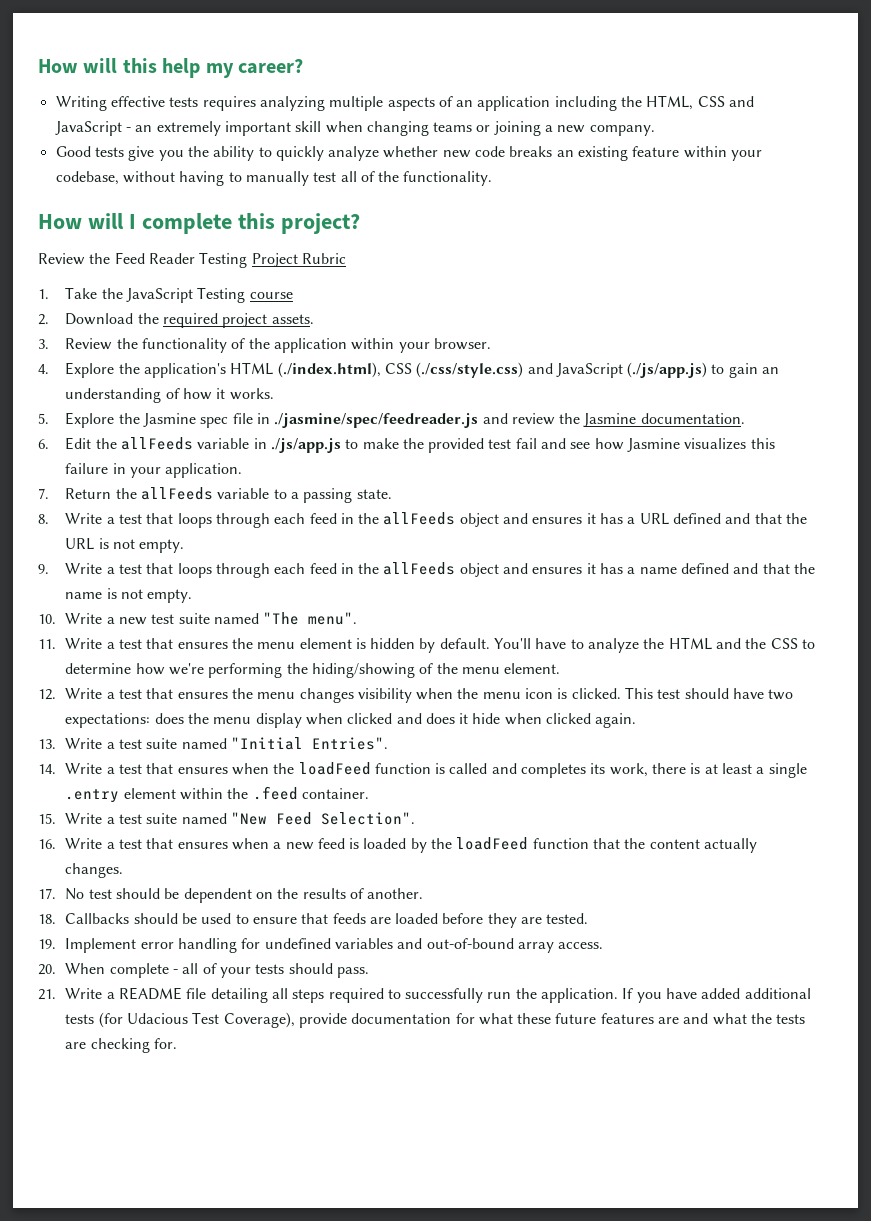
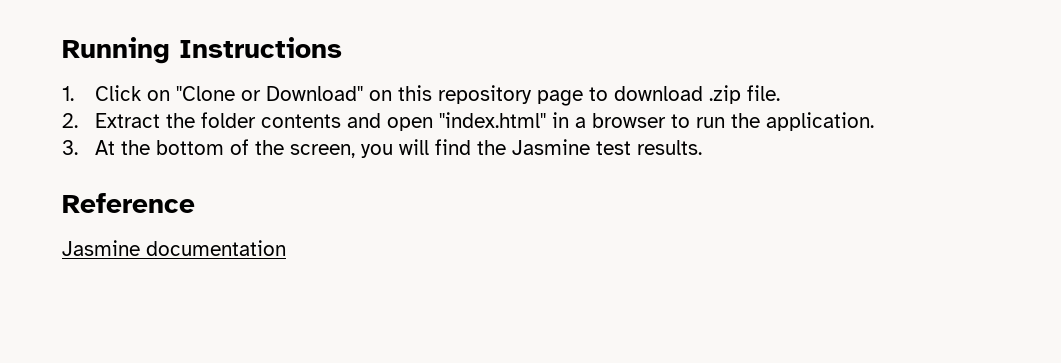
[38,58,303,78] [55,95,755,111] [54,121,655,136] [55,146,763,161] [55,171,493,186] [38,213,360,234] [38,252,346,268] [38,287,293,303] [38,313,314,328] [38,338,491,353] [38,362,780,378] [65,388,274,403] [38,412,745,428] [38,437,775,453] [65,463,243,478] [38,487,392,503] [38,512,808,528] [65,538,185,553] [38,562,816,578] [65,588,193,603] [38,612,358,625] [38,637,816,653] [65,663,561,678] [38,687,794,703] [65,713,637,728] [38,737,388,750] [38,762,807,778] [65,786,369,803] [38,812,415,825] [38,837,758,853] [65,863,124,878] [38,888,424,903] [38,913,589,928] [38,938,604,953] [38,963,369,978] [38,987,811,1003] [65,1012,806,1028] [65,1038,177,1053] How will this help my career? // Writing effective tests requires analyzing multiple aspects of an application including the HTML, CSS and JavaScript - an extremely important skill when changing teams or joining a new company. // Good tests give you the ability to quickly analyze whether new code breaks an existing feature within your codebase, without having to manually test all of the functionality. // How will I complete this project? // Review the Feed Reader Testing Project Rubric // 1. Take the JavaScript Testing course // 2. Download the required project assets. // 3. Review the functionality of the application within your browser. // 4. Explore the application's HTML (./index.html), CSS (./css/style.css) and JavaScript (./js/app.js) to gain an understanding of how it works. // 5. Explore the Jasmine spec file in ./jasmine/spec/feedreader.js and review the Jasmine documentation. // 6. Edit the allFeeds variable in ./js/app.js to make the provided test fail and see how Jasmine visualizes this failure in your application. // 7. Return the allFeeds variable to a passing state. // 8. Write a test that loops through each feed in the allFeeds object and ensures it has a URL defined and that the URL is not empty. // 9. Write a test that loops through each feed in the allFeeds object and ensures it has a name defined and that the name is not empty. // 10. Write a new test suite named "The menu". // 11. Write a test that ensures the menu element is hidden by default. You'll have to analyze the HTML and the CSS to determine how we're performing the hiding/showing of the menu element. // 12. Write a test that ensures the menu changes visibility when the menu icon is clicked. This test should have two expectations: does the menu display when clicked and does it hide when clicked again. // 13. Write a test suite named "Initial Entries". // 14. Write a test that ensures when the loadFeed function is called and completes its work, there is at least a single .entry element within the .feed container. // 15. Write a test suite named "New Feed Selection". // 16. Write a test that ensures when a new feed is loaded by the loadFeed function that the content actually changes. // 17. No test should be dependent on the results of another. // 18. Callbacks should be used to ensure that feeds are loaded before they are tested. // 19. Implement error handling for undefined variables and out-of-bound array access. // 20. When complete - all of your tests should pass. // 21. Write a README file detailing all steps required to successfully run the application. If you have added additional tests (for Udacious Test Coverage), provide documentation for what these future features are and what the tests are checking for. -> [62,37,342,64] [62,85,780,106] [62,112,874,131] [62,139,702,158] [62,193,195,213] [62,240,286,256] Running Instructions // 1. Click on "Clone or Download" on this repository page to download .zip file. // 2. Extract the folder contents and open "index.html" in a browser to run the application. // 3. At the bottom of the screen, you will find the Jasmine test results. // Reference // Jasmine documentation

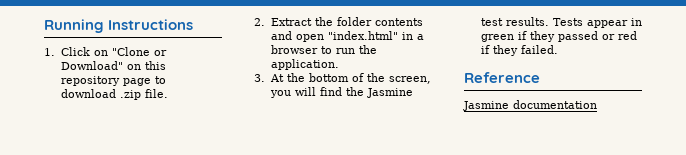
(702, 147) none -> [552,18,642,28] [480,31,637,42] [480,45,558,56] Tests appear in green if they passed or red if they failed.

